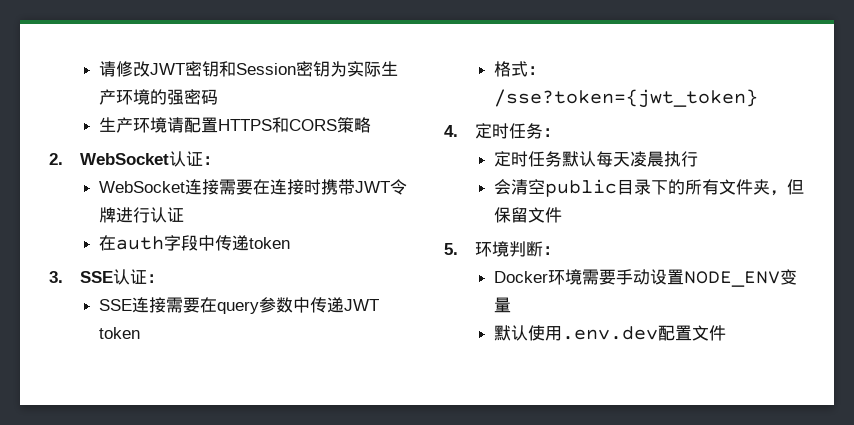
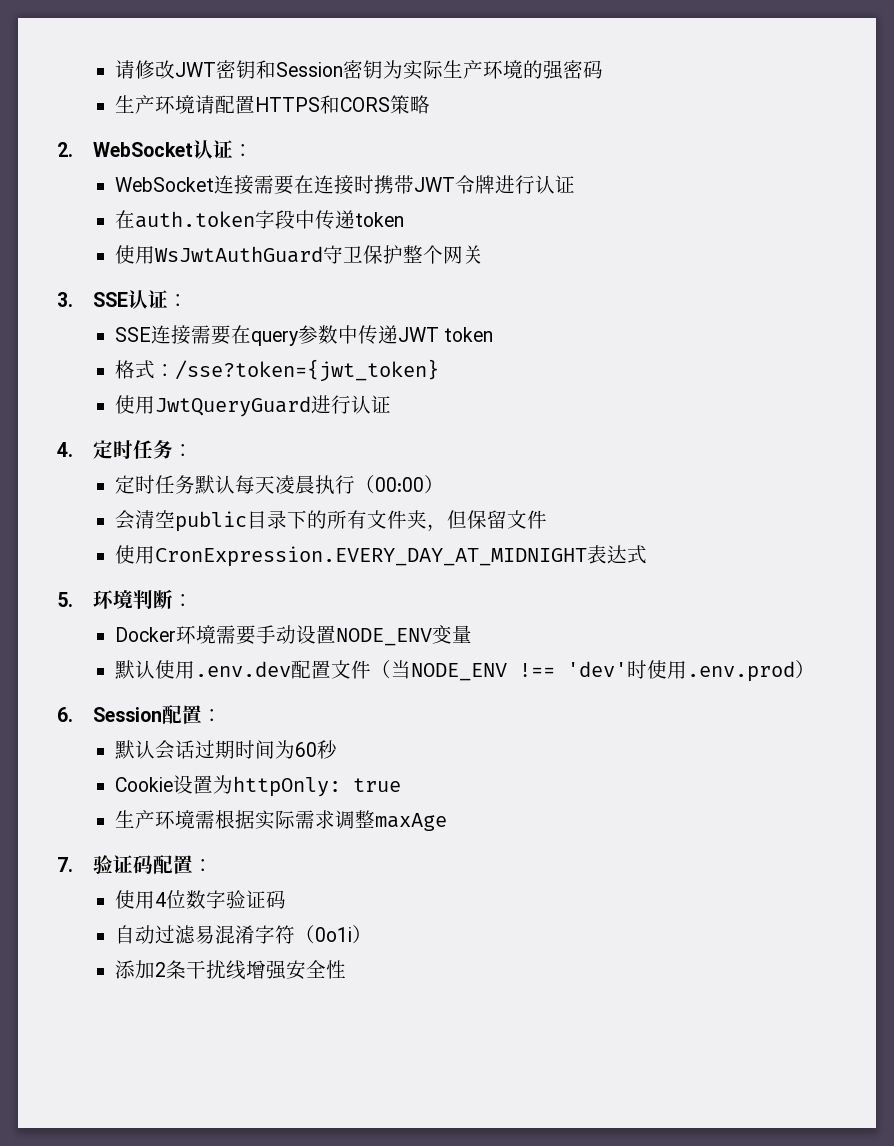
[115,236,164,250] auth -> [134,211,255,228] auth.token
(290, 243) none -> [114,245,483,264] // 使用WsJwtAuthGuard守卫保护整个网关
(758, 98) none -> [114,395,391,417] // 使用JwtQueryGuard进行认证
(698, 159) none -> [354,475,444,494] （00:00）
(562, 215) none -> [114,545,647,567] // 使用CronExpression.EVERY_DAY_AT_MIDNIGHT表达式
(726, 333) none -> [370,660,815,682] [57,705,223,724] [114,740,337,760] [114,775,401,797] [114,810,447,831] [57,855,214,874] [114,890,286,909] [114,925,372,944] [114,960,346,980] （当NODE_ENV !== 'dev'时使用.env.prod） // 6. Session配置： // 默认会话过期时间为60秒 // Cookie设置为httpOnly: true // 生产环境需根据实际需求调整maxAge // 7.验证码配置： // 使用4位数字验证码 // 自动过滤易混淆字符（0o1i） // 添加2条干扰线增强安全性

